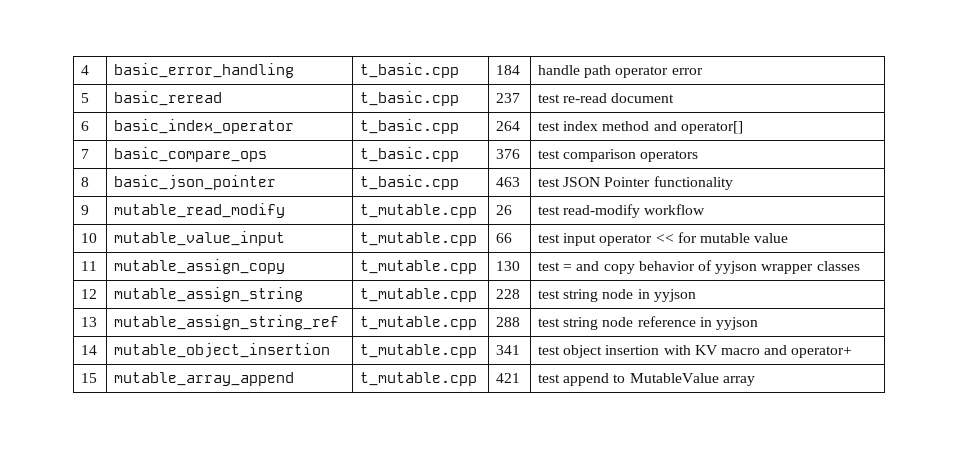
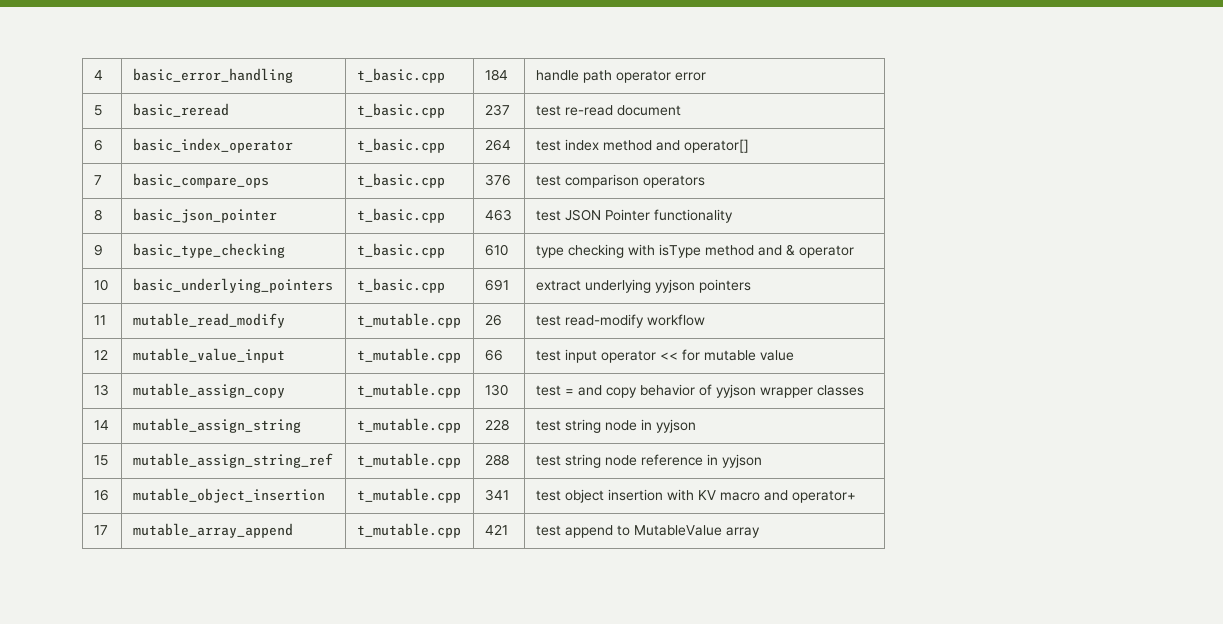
(90, 210) none -> [132,243,285,258] [356,243,445,258] [484,244,508,256] [535,244,854,258] [93,279,108,291] [132,278,333,293] [356,278,445,293] [484,279,509,291] [535,279,751,293] [93,315,106,325] | basic_type_checking | t_basic.cpp | 610 | type checking with isType method and & operator // 10 | basic_underlying_pointers | t_basic.cpp | 691 | extract underlying yyjson pointers // 11
[81,233,98,243] 10 -> [93,349,108,360] 12
[81,261,98,271] 11 -> [93,384,109,396] 13
[81,289,98,299] 12 -> [93,420,109,430] 14
[81,317,98,327] 13 -> [93,455,108,466] 15
[81,345,98,355] 14 -> [93,489,109,501] 16
[81,373,98,383] 15 -> [93,525,108,535] 17

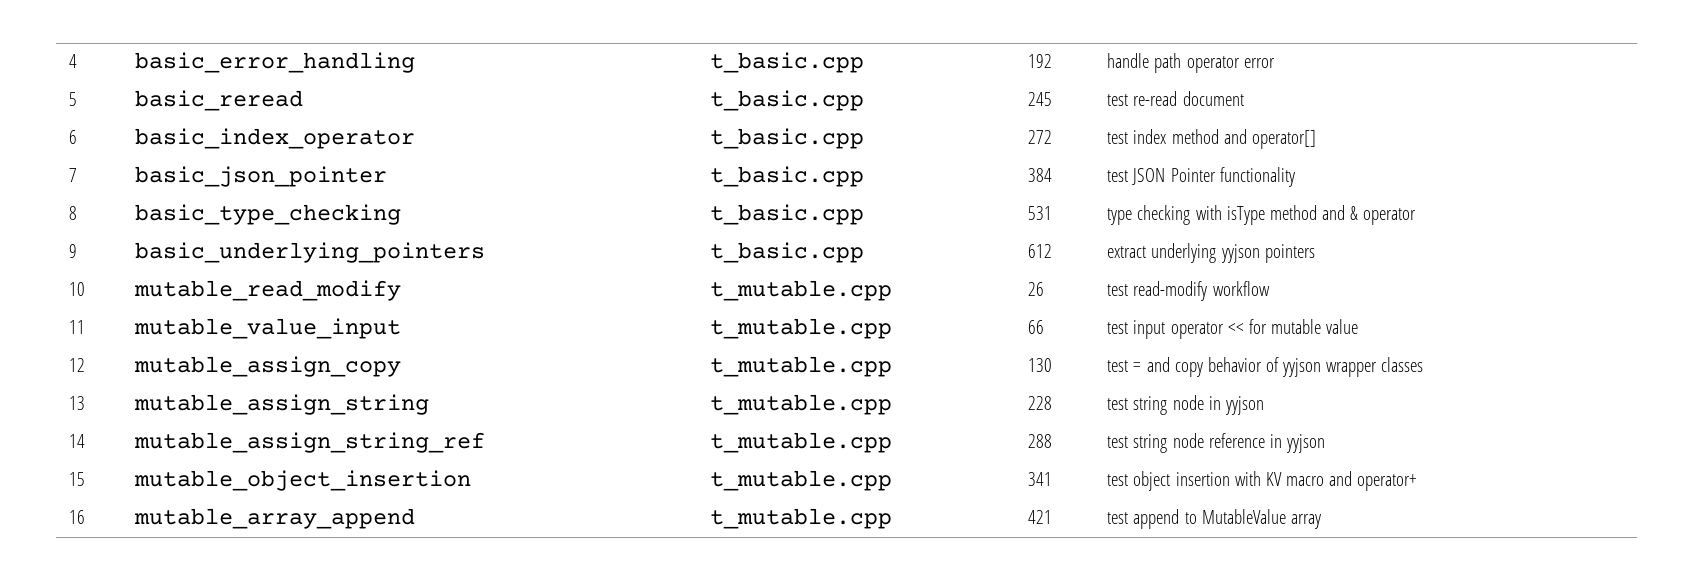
[484,69,508,81] 184 -> [1028,54,1053,68] 192
[484,104,510,116] 237 -> [1028,92,1053,106] 245
[484,139,511,151] 264 -> [1028,130,1053,144] 272
[132,173,269,188] [356,173,445,188] [484,174,511,186] [535,174,705,188] [93,209,102,221] | basic_compare_ops | t_basic.cpp | 376 | test comparison operators // 8 -> (78, 175) none
[484,209,512,221] 463 -> [1028,168,1053,182] 384
[93,244,103,256] 9 -> [69,206,78,220] 8
[484,244,508,256] 610 -> [1028,206,1053,220] 531
[93,279,108,291] 10 -> [69,244,78,258] 9
[484,279,509,291] 691 -> [1028,244,1053,258] 612
[93,315,106,325] 11 -> [69,282,86,296] 10
[93,349,108,360] 12 -> [69,320,86,334] 11
[93,384,109,396] 13 -> [69,358,86,372] 12
[93,420,109,430] 14 -> [69,396,86,410] 13
[93,455,108,466] 15 -> [69,434,86,448] 14
[93,489,109,501] 16 -> [69,472,86,486] 15
[93,525,108,535] 17 -> [69,510,86,524] 16

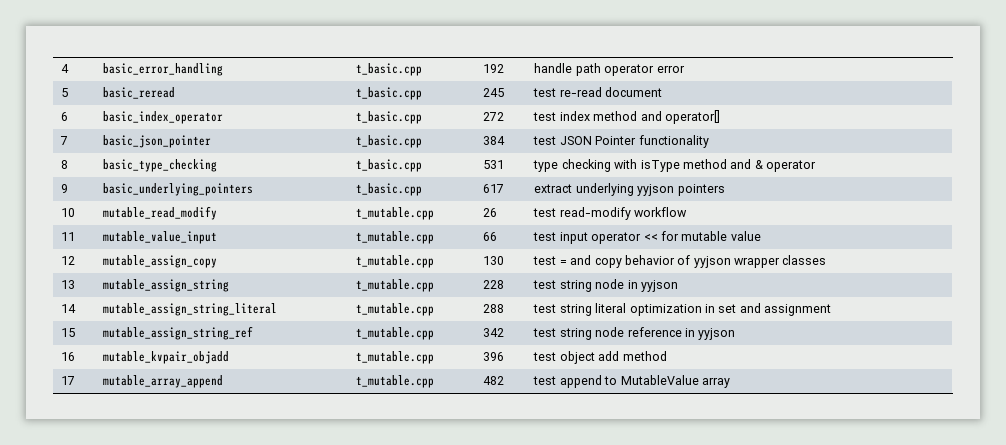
[1028,244,1053,258] 612 -> [483,184,505,193] 617
(86, 441) none -> [103,303,278,316] [356,303,435,316] [483,304,505,313] [533,303,832,316] [61,328,76,337] | mutable_assign_string_literal | t_mutable.cpp | 288 | test string literal optimization in set and assignment // 15
[1028,434,1053,448] 288 -> [483,328,505,337] 342
[69,472,86,486] [134,470,472,491] [710,470,893,491] [1028,472,1053,486] 15 | mutable_object_insertion | t_mutable.cpp | 341 -> [61,352,76,361] [103,351,230,364] [356,351,435,364] [483,352,505,361] 16 | mutable_kvpair_objadd | t_mutable.cpp | 396
[1175,471,1418,491] [69,510,86,524] insertion with KV macro and operator+ // 16 -> [598,351,667,361] [61,376,76,385] add method // 17
[1028,510,1053,524] 421 -> [483,376,505,385] 482

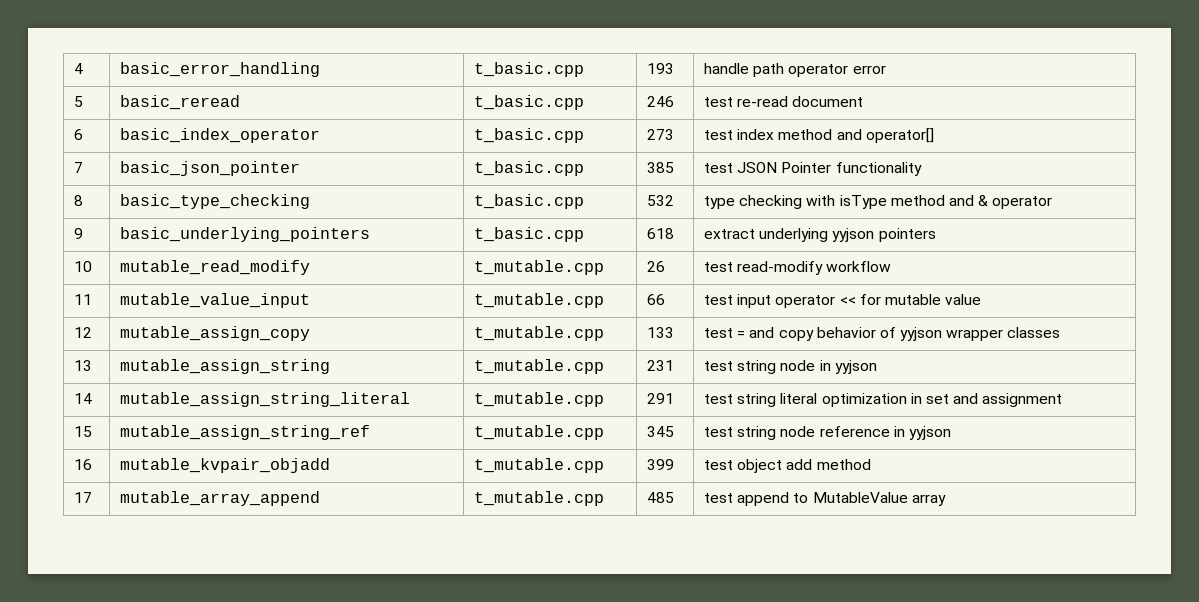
[483,64,505,73] 192 -> [646,63,674,74] 193
[483,88,505,97] 245 -> [646,96,674,107] 246
[483,112,505,121] 272 -> [646,129,674,140] 273
[483,136,506,145] 384 -> [646,162,674,173] 385
[483,160,505,169] 531 -> [646,195,674,206] 532
[483,184,505,193] 617 -> [646,228,674,239] 618
[483,256,505,265] 130 -> [646,327,674,338] 133
[483,280,505,289] 228 -> [646,360,674,371] 231
[483,304,505,313] 288 -> [646,393,674,404] 291
[483,328,505,337] 342 -> [646,426,674,437] 345
[483,352,505,361] 396 -> [646,459,674,470] 399
[483,376,505,385] 482 -> [646,492,674,503] 485

